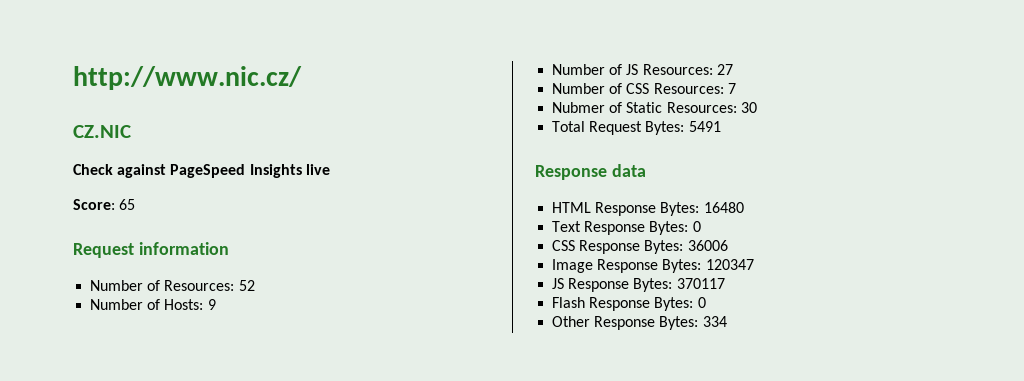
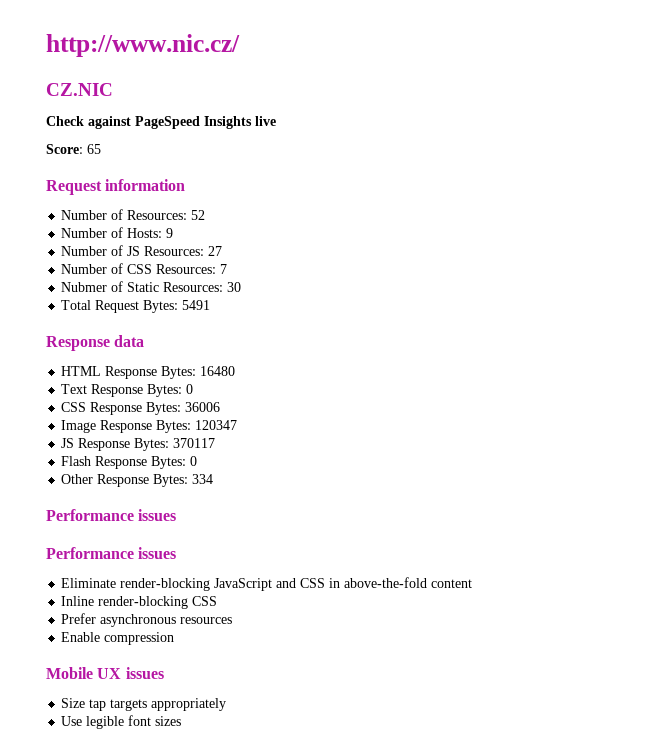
(727, 321) none -> [46,509,177,521] [46,547,177,559] [61,577,473,591] [61,596,218,609] [61,613,233,627] [61,632,175,645] [46,667,164,679] [61,698,227,711] [61,715,182,729] // Performance issues // Performance issues // Eliminate render-blocking JavaScript and CSS in above-the-fold content // Inline render-blocking CSS // Prefer asynchronous resources // Enable compression // Mobile UX issues // Size tap targets appropriately // Use legible font sizes

